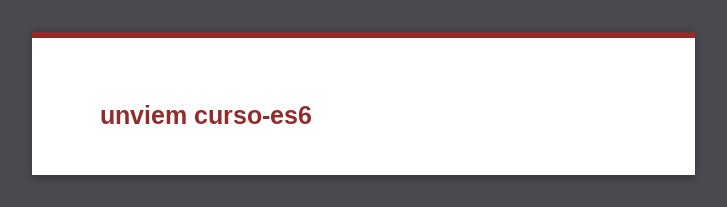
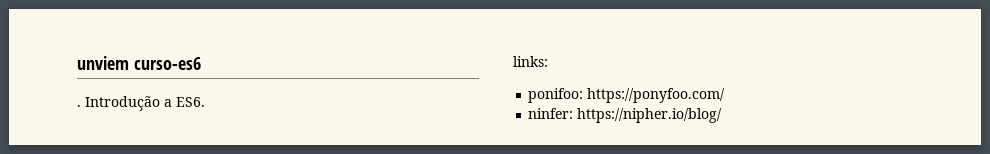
(312, 115) none -> [77,96,205,111] [513,56,548,67] [528,88,726,103] [528,108,723,123] // . Introdução a ES6. // links: // ponifoo: https://ponyfoo.com/ // ninfer: https://nipher.io/blog/

